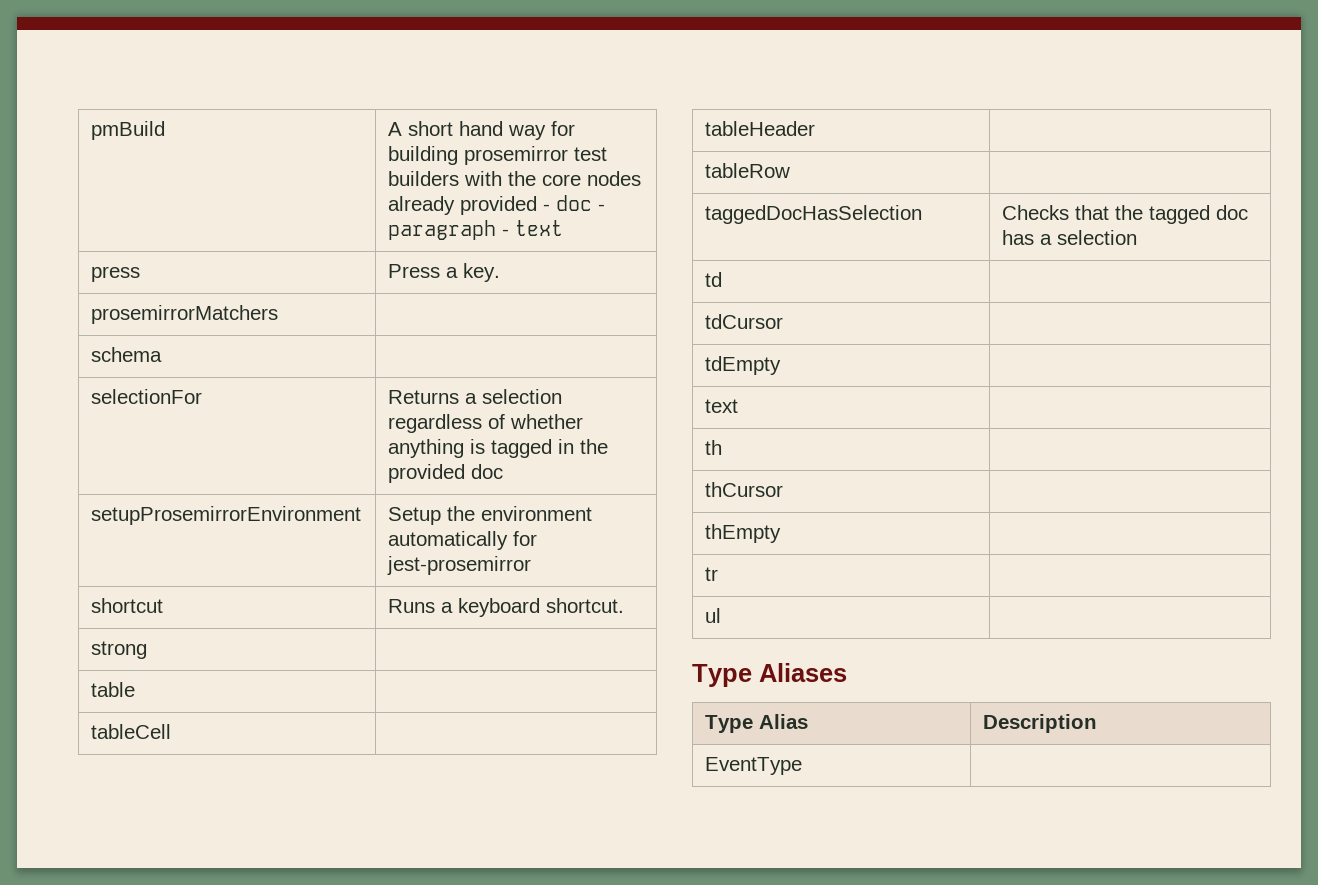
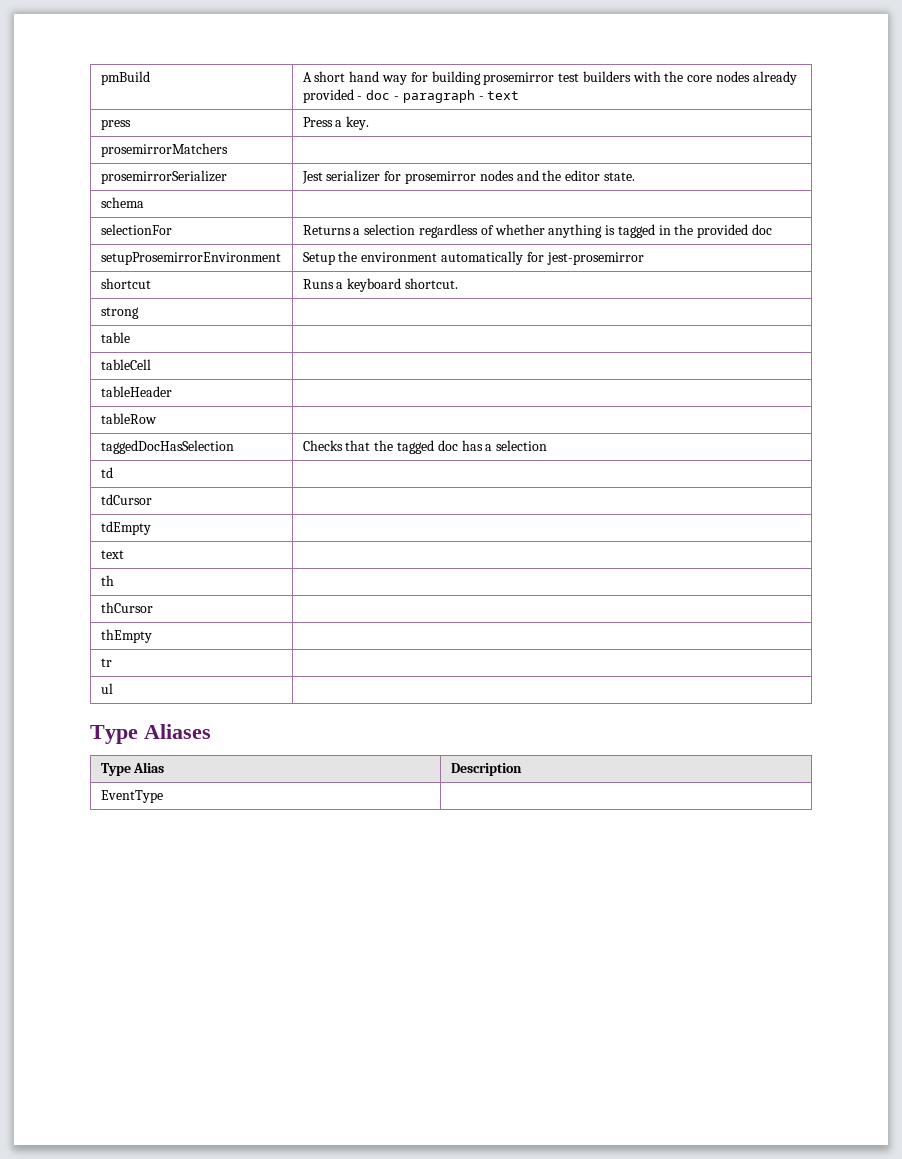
(279, 314) none -> [100,170,227,184] [301,170,635,184] // prosemirrorSerializer | Jest serializer for prosemirror nodes and the editor state.

